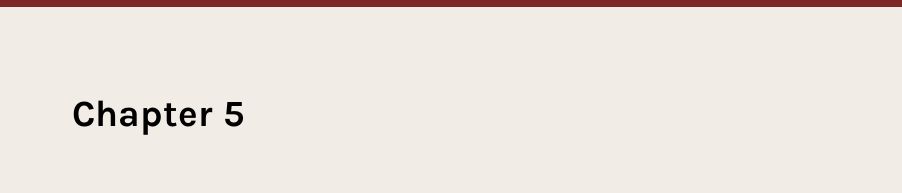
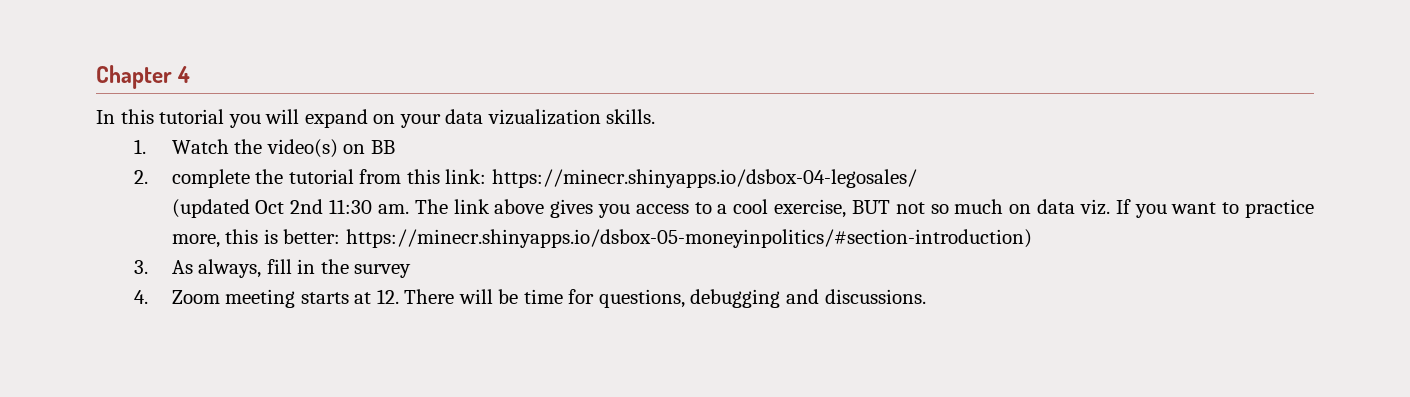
[222,102,245,127] 5 -> [177,66,191,83] [96,109,656,128] [133,139,395,158] [133,169,917,188] [171,199,1314,218] [171,229,1032,248] [133,259,412,278] [133,289,926,308] 4 // In this tutorial you will expand on your data vizualization skills. // 1. Watch the video(s) on BB // 2. complete the tutorial from this link: https://minecr.shinyapps.io/dsbox-04-legosales/ // (updated Oct 2nd 11:30 am. The link above gives you access to a cool exercise, BUT not so much on data viz. If you want to practice more, this is better: https://minecr.shinyapps.io/dsbox-05-moneyinpolitics/#section-introduction) // 3. As always, fill in the survey // 4. Zoom meeting starts at 12. There will be time for questions, debugging and discussions.

